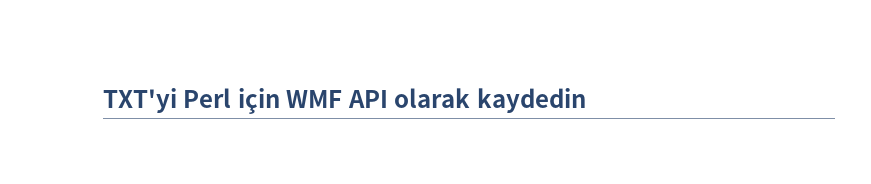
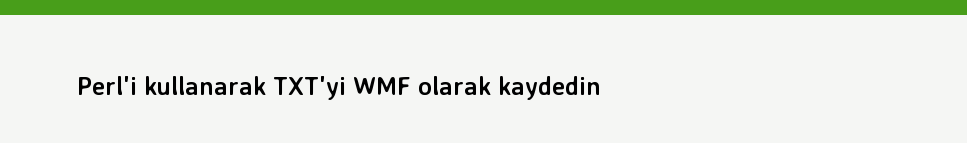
[103,88,388,114] TXT'yi Perl için WMF API -> [77,76,411,100] Perl'i kullanarak TXT'yi WMF

